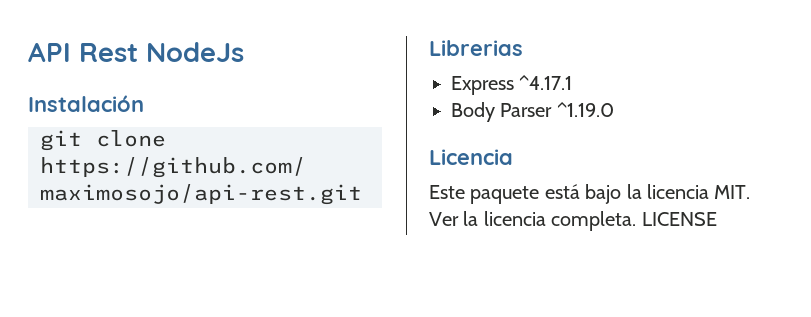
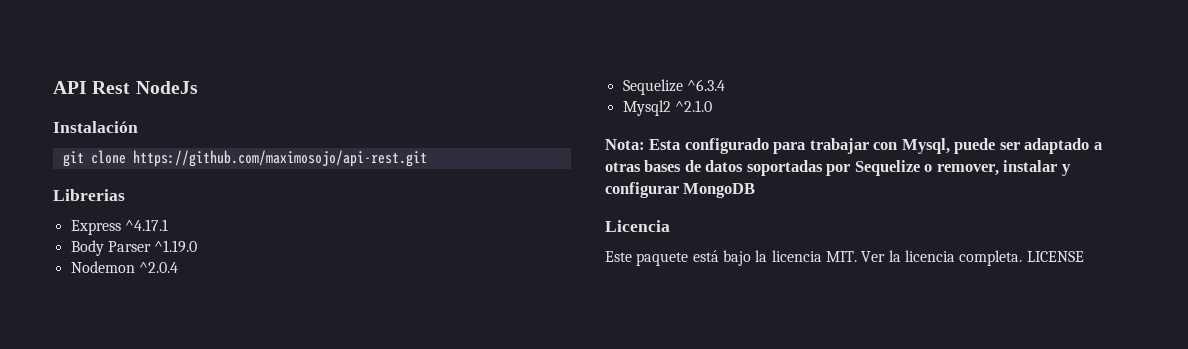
(614, 109) none -> [70,261,178,273] [622,79,725,95] [622,100,712,116] [605,138,1102,154] [605,160,1071,176] [605,182,756,198] // Nodemon ^2.0.4 // Sequelize ^6.3.4 // Mysql2 ^2.1.0 // Nota: Esta configurado para trabajar con Mysql, puede ser adaptado a otras bases de datos soportadas por Sequelize o remover, instalar y configurar MongoDB

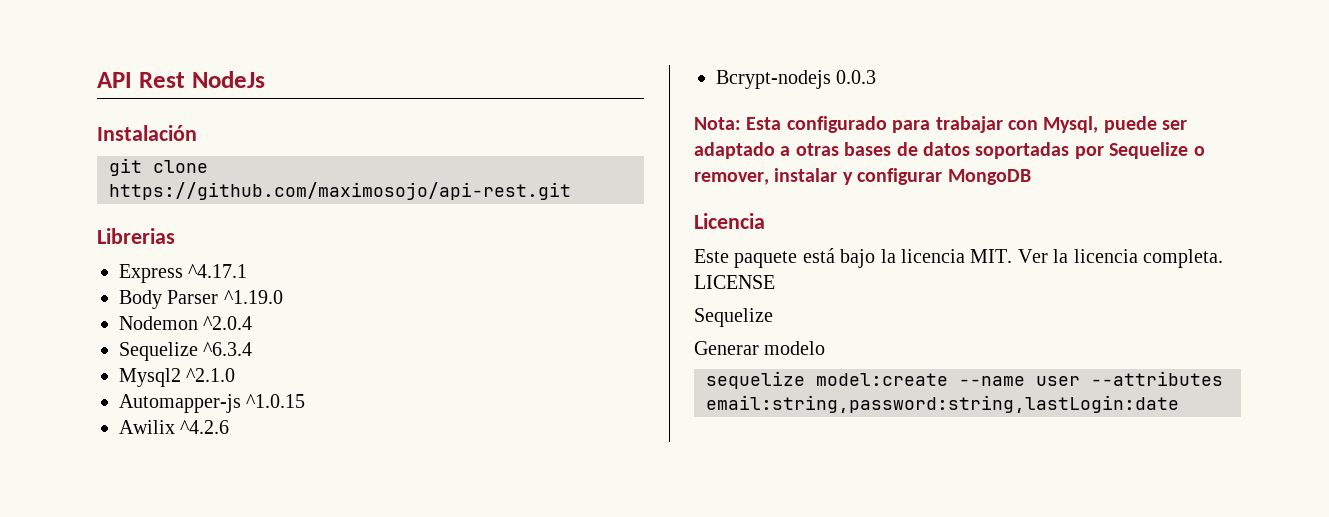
(712, 106) none -> [119,394,306,413] [119,420,230,434] [716,70,877,89] // Automapper-js ^1.0.15 // Awilix ^4.2.6 // Bcrypt-nodejs 0.0.3
(1084, 256) none -> [694,308,773,327] [694,341,826,355] [706,371,1223,389] [706,395,1179,413] // Sequelize // Generar modelo // sequelize model:create --name user --attributes email:string,password:string,lastLogin:date

